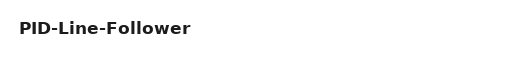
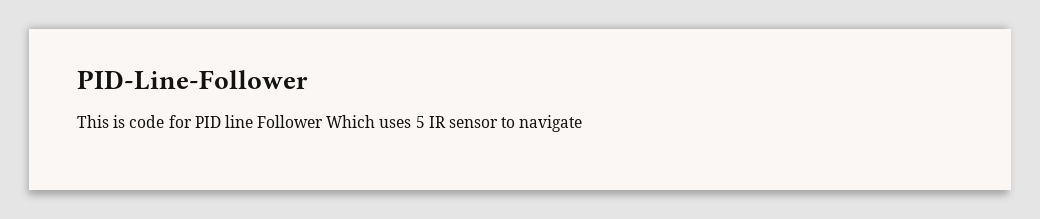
(191, 27) none -> [77,115,583,132] // This is code for PID line Follower Which uses 5 IR sensor to navigate

